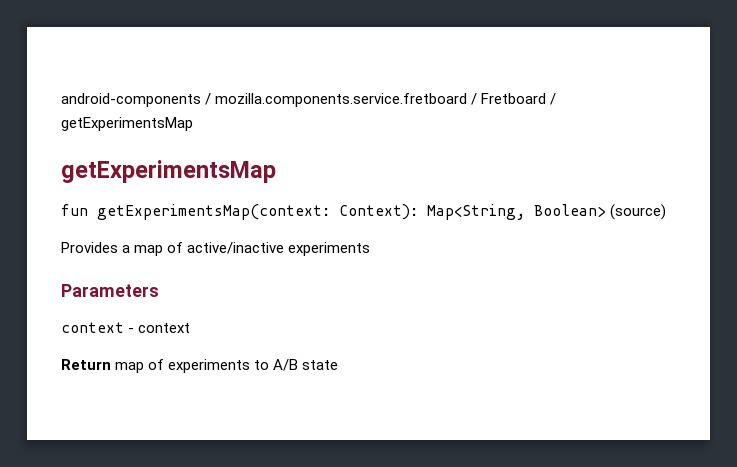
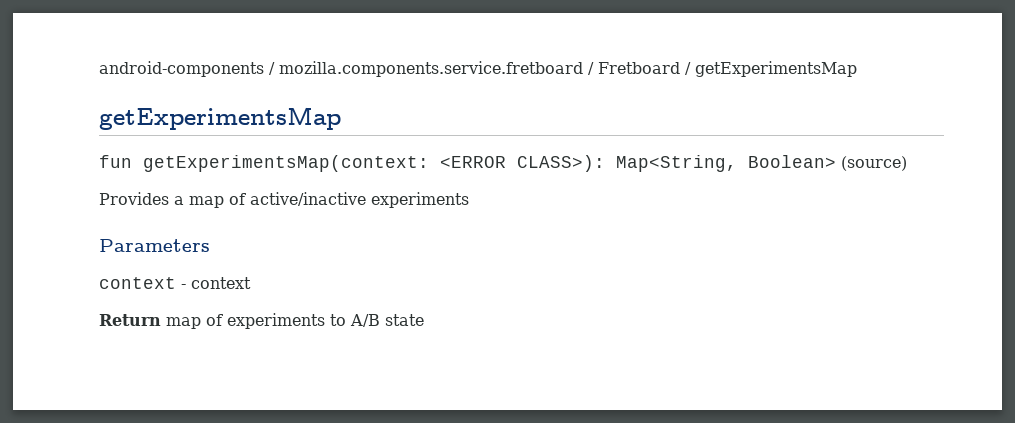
[339,204,418,220] Context): -> [440,155,605,172] <ERROR CLASS>):

